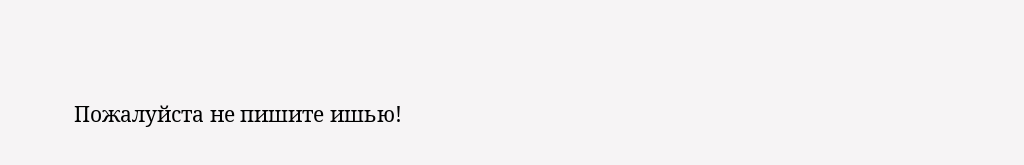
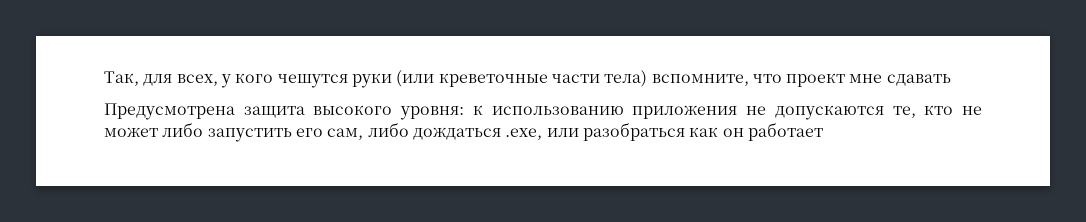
[74,105,403,127] Пожалуйста не пишите ишью! -> [104,70,951,88] [104,103,983,120] [104,122,823,142] Так, для всех, у кого чешутся руки (или креветочные части тела) вспомните, что проект мне сдавать // Предусмотрена защита высокого уровня: к использованию приложения не допускаются те, кто не может либо запустить его сам, либо дождаться .exe, или разобраться как он работает

